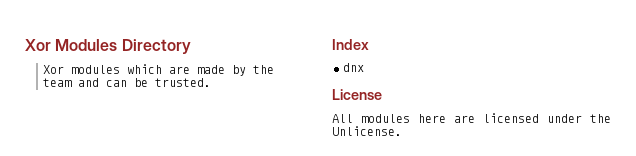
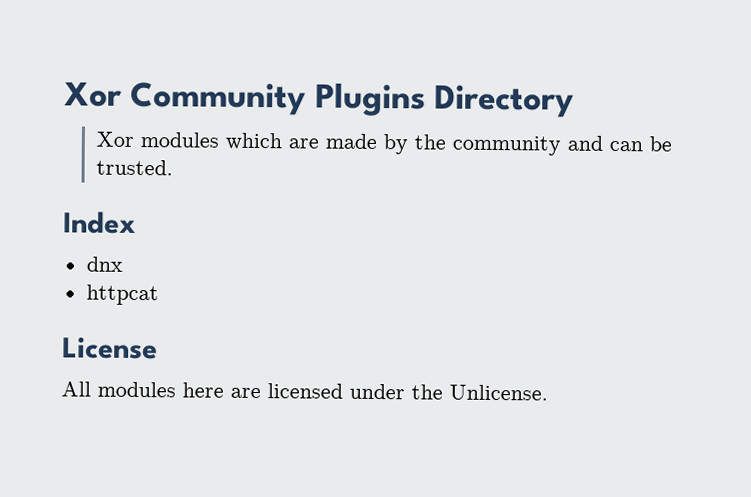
[25,39,118,51] Xor Modules -> [64,81,426,117] Xor Community Plugins
[43,78,73,87] team -> [451,135,561,156] community
(364, 67) none -> [85,284,159,306] // httpcat

